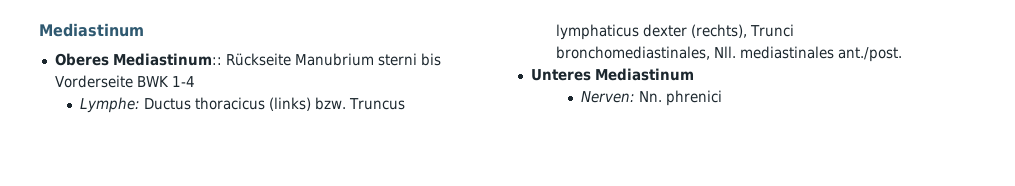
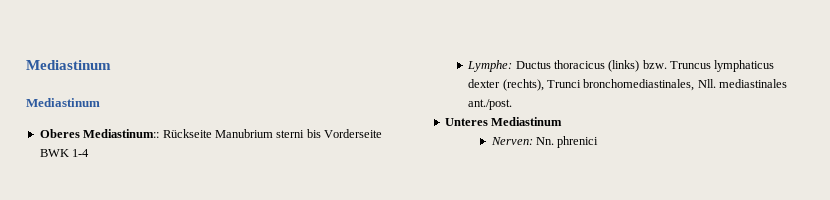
[39,23,144,37] Mediastinum -> [26,60,111,70] [26,98,100,107] Mediastinum // Mediastinum

